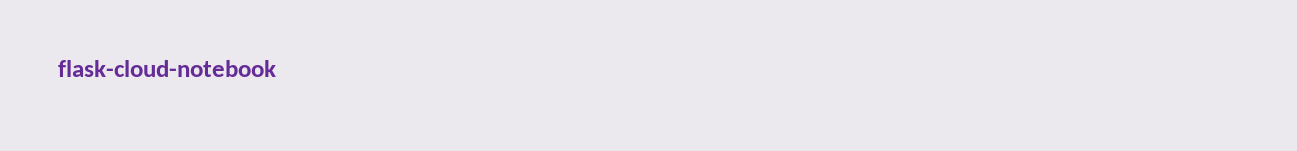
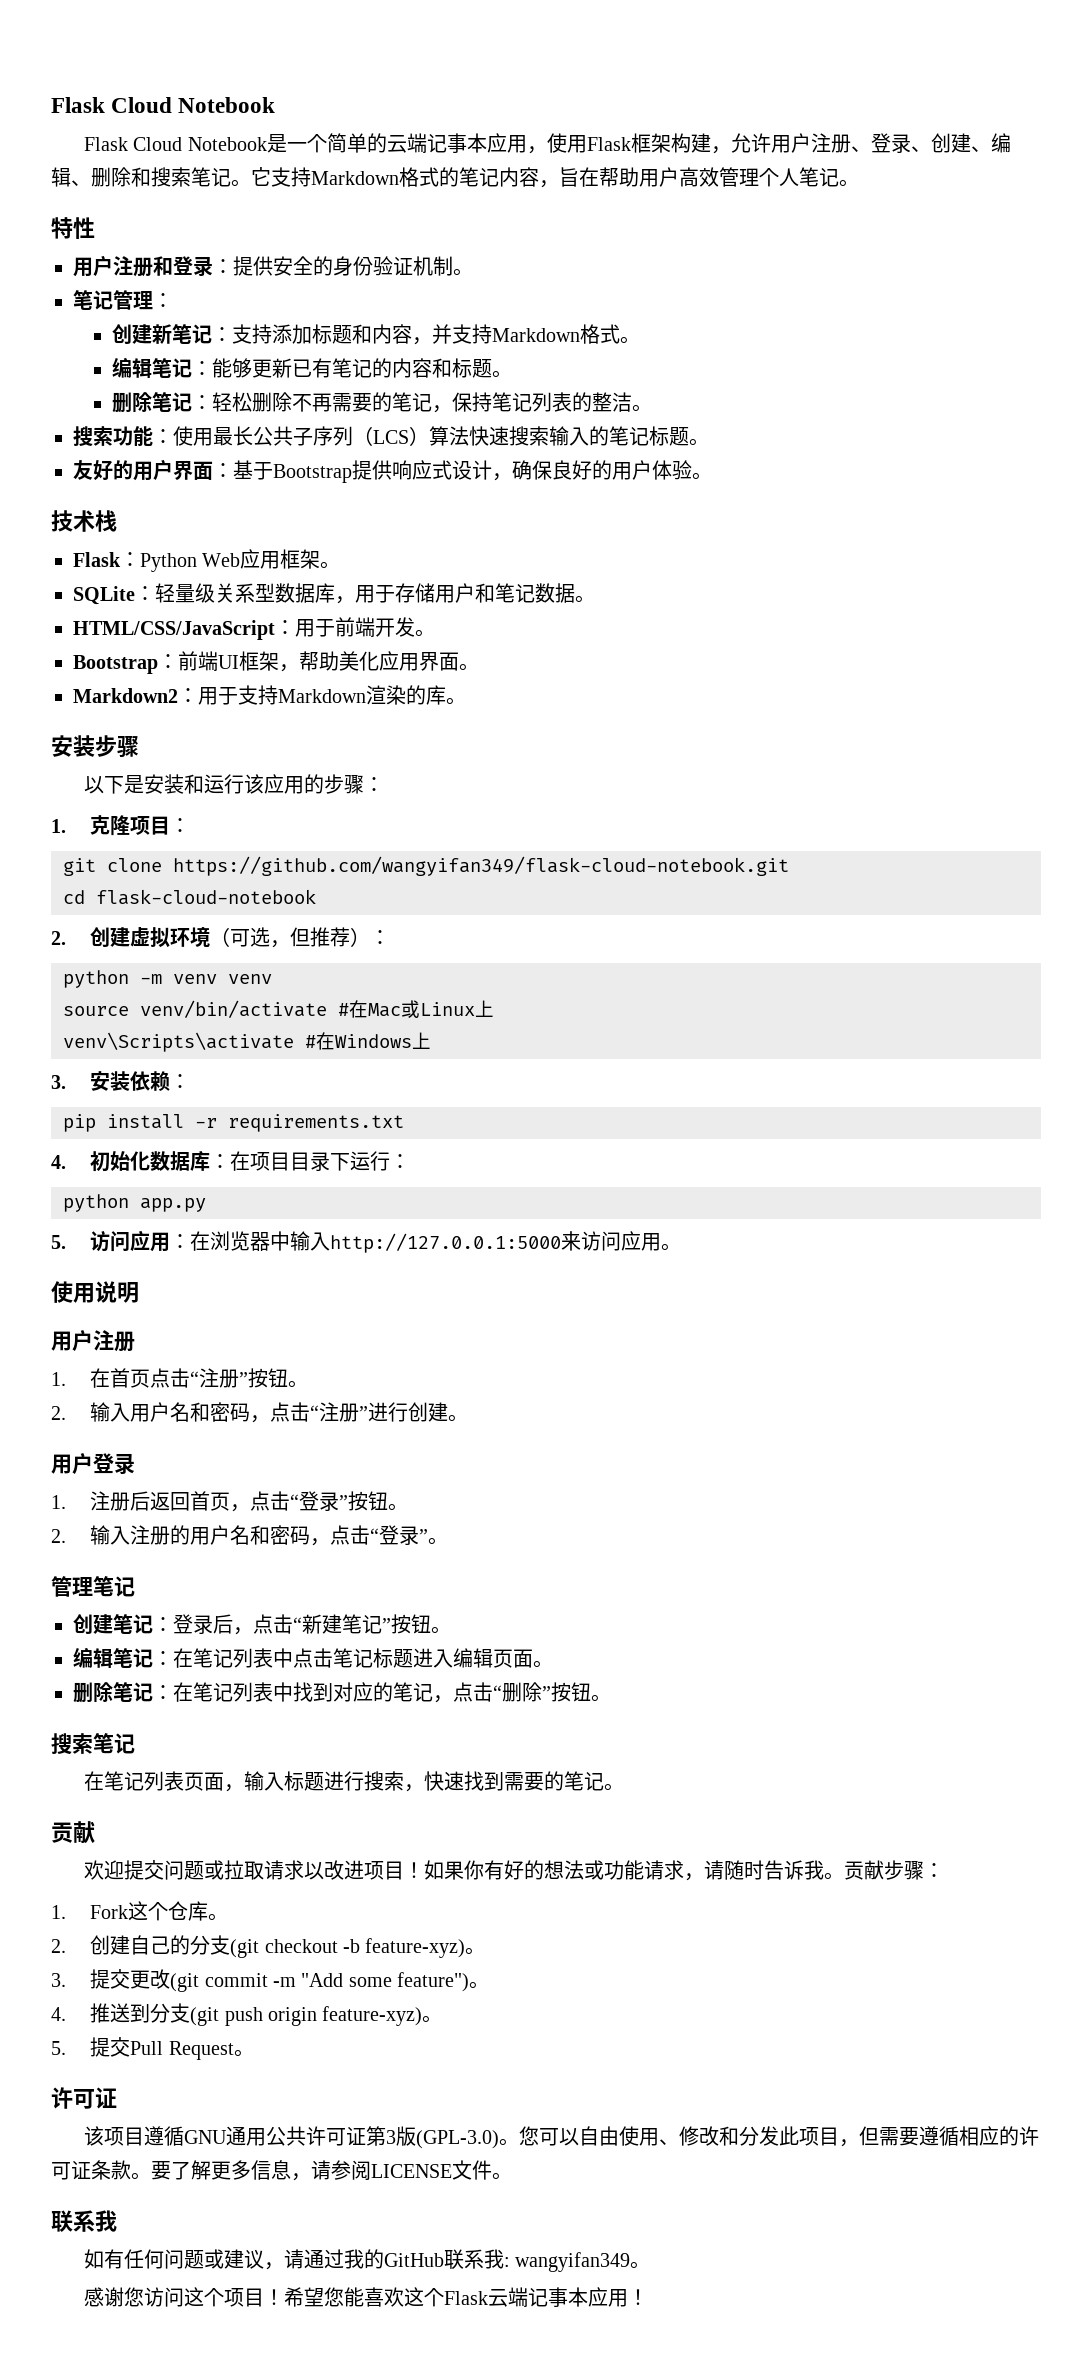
[58,60,276,77] flask-cloud-notebook -> [51,97,276,113] [83,133,1011,154] [51,167,859,188] [51,217,95,239] [73,255,473,277] [73,290,173,310] [112,324,641,345] [112,357,513,378] [112,392,653,413] [73,426,709,447] [73,459,712,483] [51,510,117,532] [73,549,341,572] [73,583,595,605] [73,617,435,640] [73,651,479,674] [73,685,466,705] [51,735,139,758] [83,774,384,794] [51,815,191,836] [63,856,789,876] [63,889,316,905] [51,927,391,948] [63,970,272,988] [63,1000,494,1018] [63,1032,431,1052] [51,1071,191,1091] [63,1114,404,1132] [51,1151,411,1172] [63,1194,206,1212] [51,1230,682,1253] [51,1281,139,1303] [51,1330,135,1352] [51,1368,309,1388] [51,1402,469,1423] [51,1453,135,1475] [51,1491,409,1512] [51,1525,449,1546] [51,1576,135,1597] [73,1614,451,1635] [73,1647,553,1668] [73,1682,611,1703] [51,1733,135,1755] [83,1771,624,1792] [51,1821,95,1844] [83,1860,944,1881] [51,1901,229,1921] [51,1935,486,1958] [51,1969,490,1992] [51,2003,443,2026] [51,2037,254,2060] [51,2087,117,2109] [83,2126,1039,2149] [51,2160,512,2181] [51,2210,117,2232] [83,2249,651,2272] [83,2287,648,2307] Flask Cloud Notebook // Flask Cloud Notebook是一个简单的云端记事本应用，使用Flask框架构建，允许用户注册、登录、创建、编辑、删除和搜索笔记。它支持Markdown格式的笔记内容，旨在帮助用户高效管理个人笔记。 // 特性 // 用户注册和登录：提供安全的身份验证机制。 // 笔记管理： // 创建新笔记：支持添加标题和内容，并支持Markdown格式。 // 编辑笔记：能够更新已有笔记的内容和标题。 // 删除笔记：轻松删除不再需要的笔记，保持笔记列表的整洁。 // 搜索功能：使用最长公共子序列（LCS）算法快速搜索输入的笔记标题。 // 友好的用户界面：基于Bootstrap提供响应式设计，确保良好的用户体验。 // 技术栈 // Flask：Python Web应用框架。 // SQLite：轻量级关系型数据库，用于存储用户和笔记数据。 // HTML/CSS/JavaScript：用于前端开发。 // Bootstrap：前端UI框架，帮助美化应用界面。 // Markdown2：用于支持Markdown渲染的库。 // 安装步骤 // 以下是安装和运行该应用的步骤： // 1.克隆项目： // git clone https://github.com/wangyifan349/flask-cloud-notebook.git // cd flask-cloud-notebook // 2.创建虚拟环境（可选，但推荐）： // python -m venv venv // source venv/bin/activate #在Mac或Linux上 // venv\Scripts\activate #在Windows上 // 3.安装依赖： // pip install -r requirements.txt // 4.初始化数据库：在项目目录下运行： // python app.py // 5.访问应用：在浏览器中输入http://127.0.0.1:5000来访问应用。 // 使用说明 // 用户注册 // 1.在首页点击“注册”按钮。 // 2.输入用户名和密码，点击“注册”进行创建。 // 用户登录 // 1.注册后返回首页，点击“登录”按钮。 // 2.输入注册的用户名和密码，点击“登录”。 // 管理笔记 // 创建笔记：登录后，点击“新建笔记”按钮。 // 编辑笔记：在笔记列表中点击笔记标题进入编辑页面。 // 删除笔记：在笔记列表中找到对应的笔记，点击“删除”按钮。 // 搜索笔记 // 在笔记列表页面，输入标题进行搜索，快速找到需要的笔记。 // 贡献 // 欢迎提交问题或拉取请求以改进项目！如果你有好的想法或功能请求，请随时告诉我。贡献步骤： // 1. Fork这个仓库。 // 2.创建自己的分支(git checkout -b feature-xyz)。 // 3.提交更改(git commit -m "Add some feature")。 // 4.推送到分支(git push origin feature-xyz)。 // 5.提交Pull Request。 // 许可证 // 该项目遵循GNU通用公共许可证第3版(GPL-3.0)。您可以自由使用、修改和分发此项目，但需要遵循相应的许可证条款。要了解更多信息，请参阅LICENSE文件。 // 联系我 // 如有任何问题或建议，请通过我的GitHub联系我: wangyifan349。 // 感谢您访问这个项目！希望您能喜欢这个Flask云端记事本应用！

